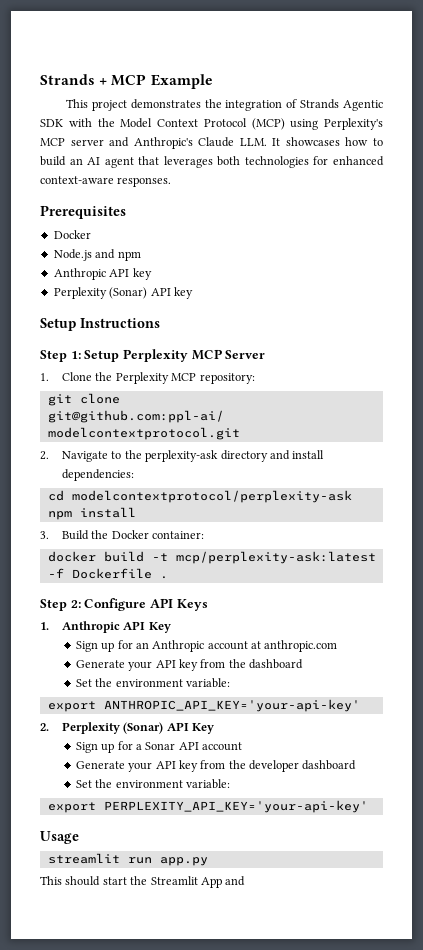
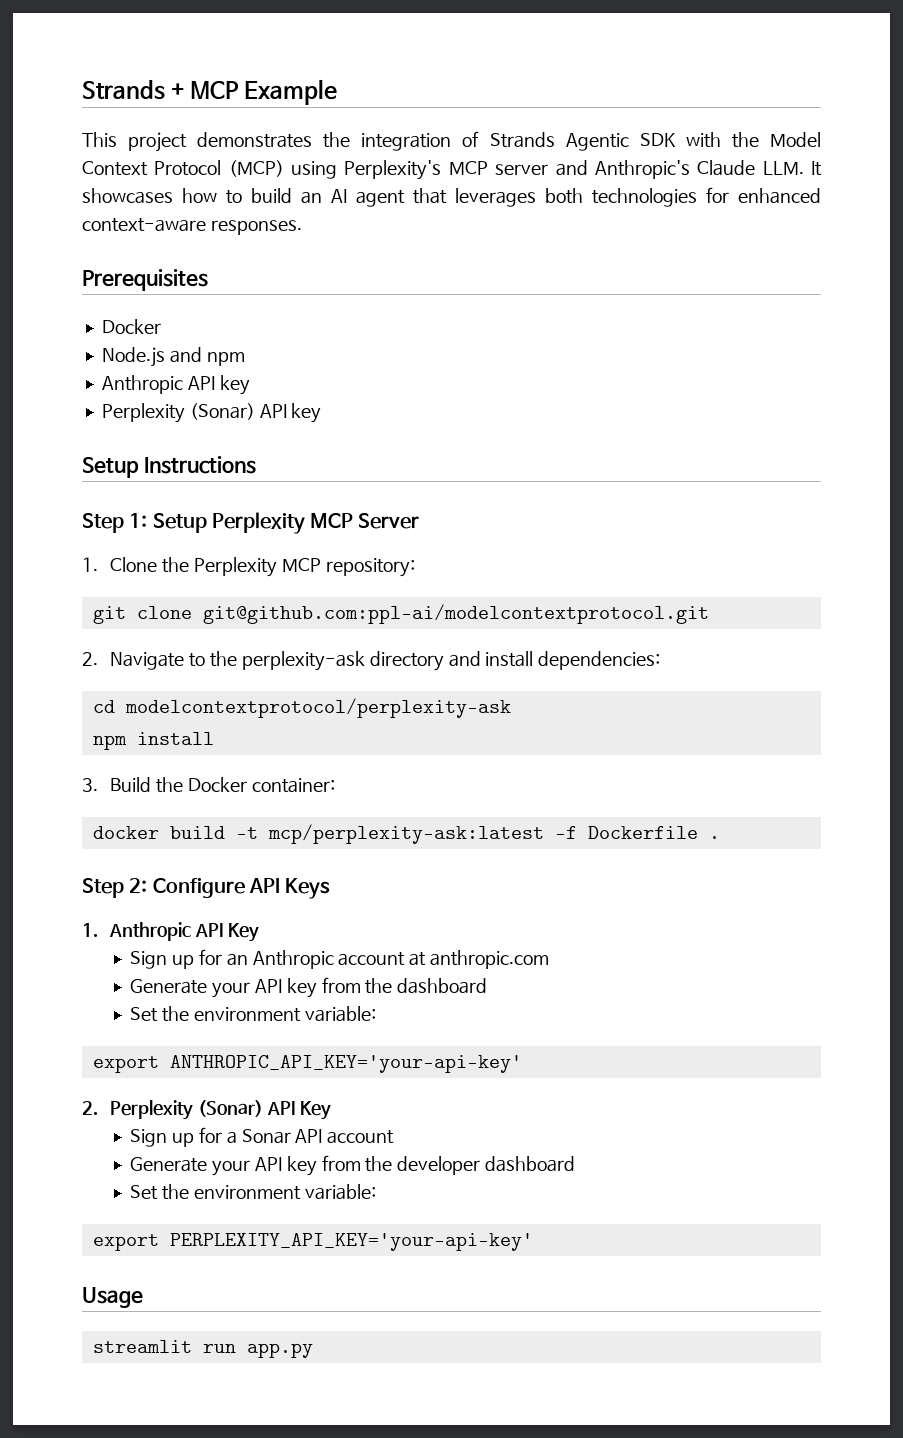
[40,876,246,888] // This should start the Streamlit App and -> (313, 1350) none

